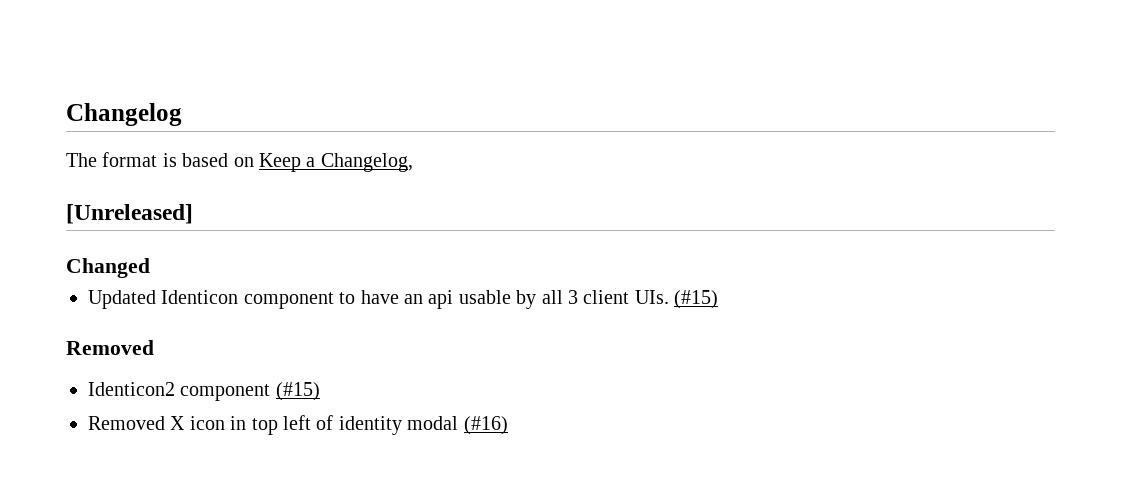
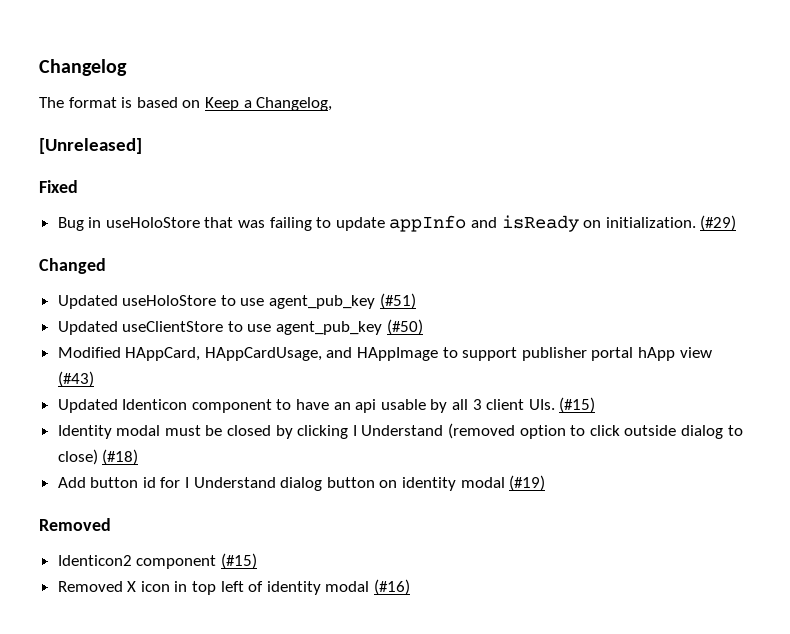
[66,258,150,278] Changed -> [39,180,78,193] [57,215,737,232] [39,258,106,274] [57,293,416,309] [57,319,423,335] [57,347,712,361] [57,371,94,387] Fixed // Bug in useHoloStore that was failing to update appInfo and isReady on initialization. (#29) // Changed // Updated useHoloStore to use agent_pub_key (#51) // Updated useClientStore to use agent_pub_key (#50) // Modified HAppCard, HAppCardUsage, and HAppImage to support publisher portal hApp view (#43)
(719, 299) none -> [57,423,743,439] [57,449,139,465] [57,475,546,491] // Identity modal must be closed by clicking I Understand (removed option to click outside dialog to close) (#18) // Add button id for I Understand dialog button on identity modal (#19)

